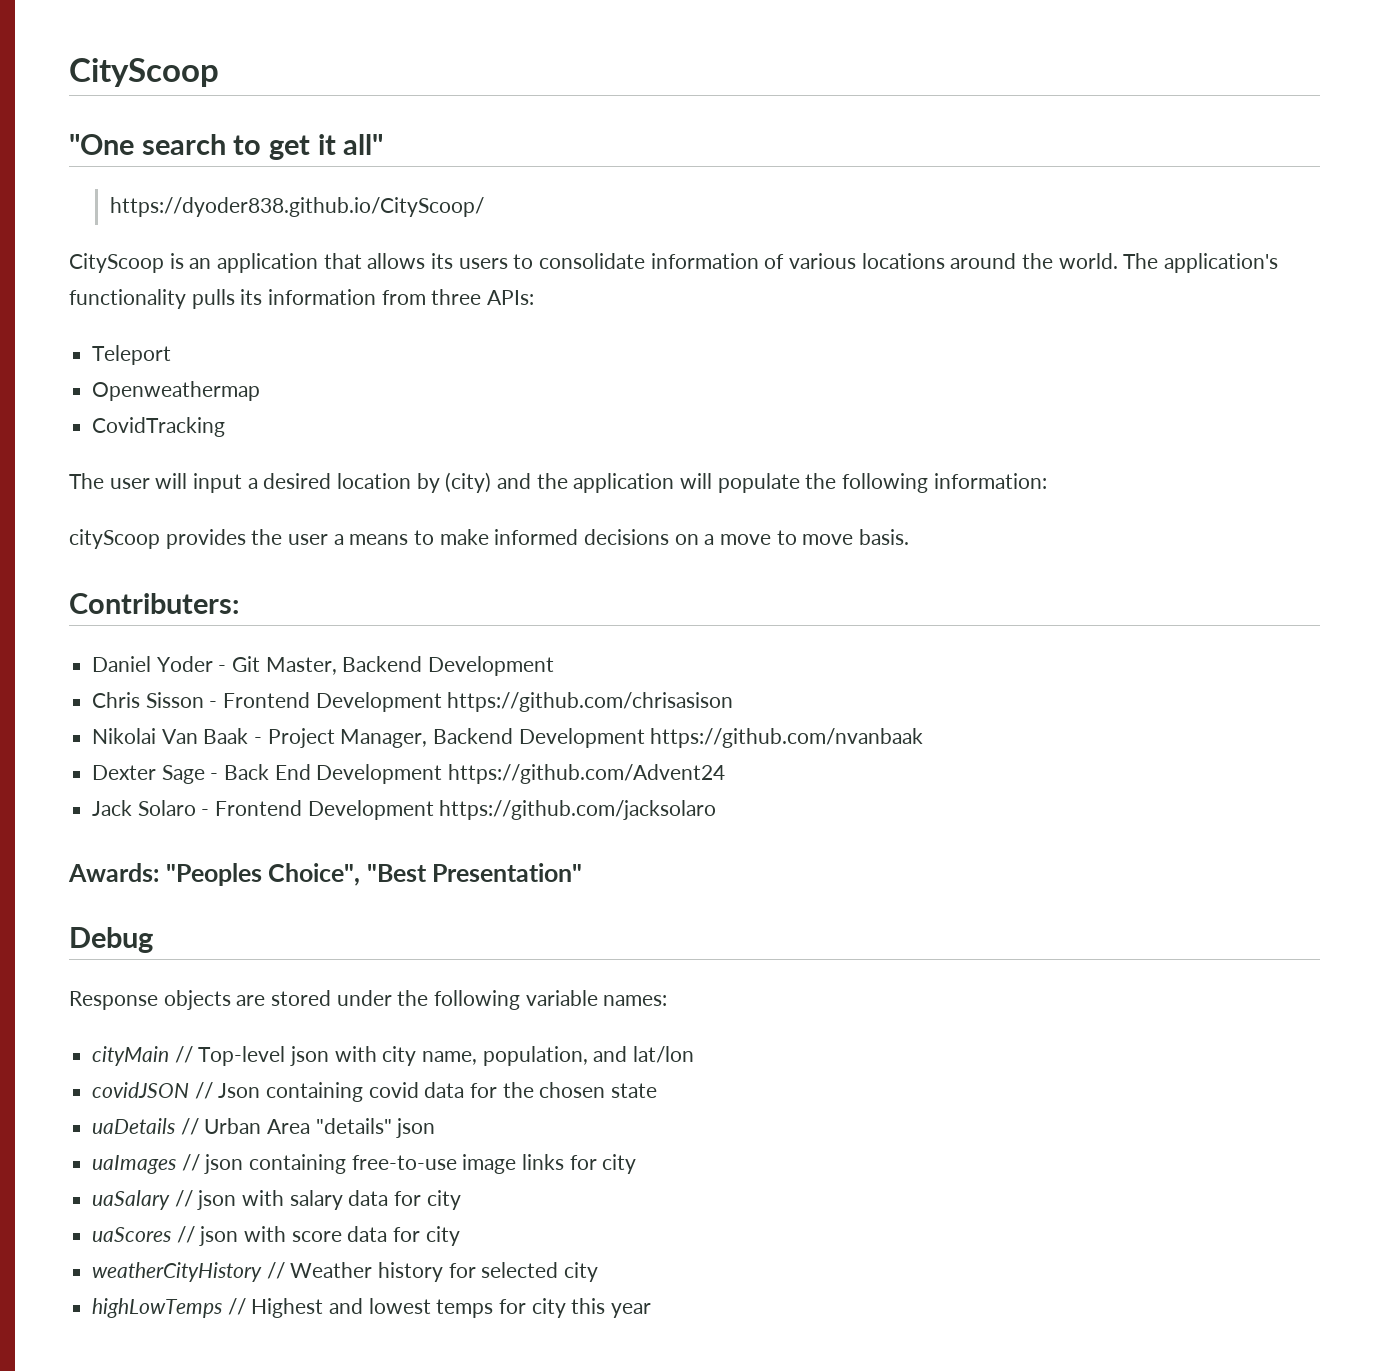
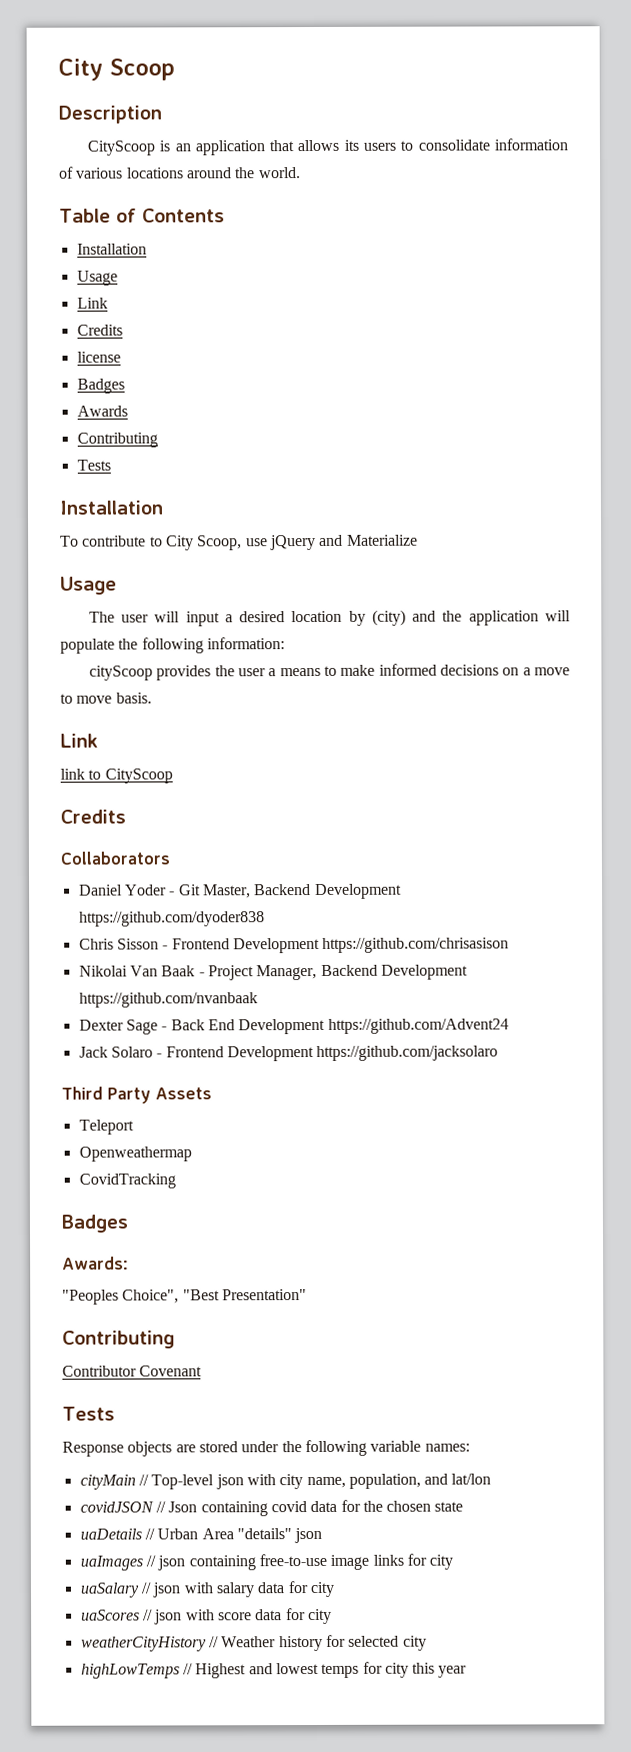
[69,58,219,87] [69,134,384,160] [110,197,485,217] CityScoop // "One search to get it all" // https://dyoder838.github.io/CityScoop/ -> [58,58,175,81] [58,105,162,124] City Scoop // Description
[1123,253,1279,273] [69,289,535,309] [92,345,172,365] [92,381,261,401] [92,417,226,437] The application's functionality pulls its information from three APIs: // Teleport // Openweathermap // CovidTracking -> [59,208,225,223] [76,243,147,255] [76,270,118,286] [76,297,108,309] [76,324,123,336] [76,351,121,363] [76,378,125,394] [76,405,128,417] [76,432,158,448] [76,459,111,471] [59,500,163,515] [60,534,418,551] [60,576,117,595] // Table of Contents // Installation // Usage // Link // Credits // license // Badges // Awards // Contributing // Tests // Installation // To contribute to City Scoop, use jQuery and Materialize // Usage
[69,593,239,614] Contributers: -> [60,733,98,748] [60,768,173,784] [60,809,126,824] [60,851,170,865] Link // link to CityScoop // Credits // Collaborators
(555, 666) none -> [78,911,265,927] https://github.com/dyoder838
(717, 810) none -> [61,1086,212,1104] [78,1119,134,1135] [78,1146,192,1162] [78,1173,176,1189] [61,1214,128,1233] // Third Party Assets // Teleport // Openweathermap // CovidTracking // Badges
(159, 872) none -> (129, 1263) //
[69,927,153,953] Debug -> [62,1330,175,1349] [62,1365,203,1377] [62,1406,115,1421] Contributing // Contributor Covenant // Tests

